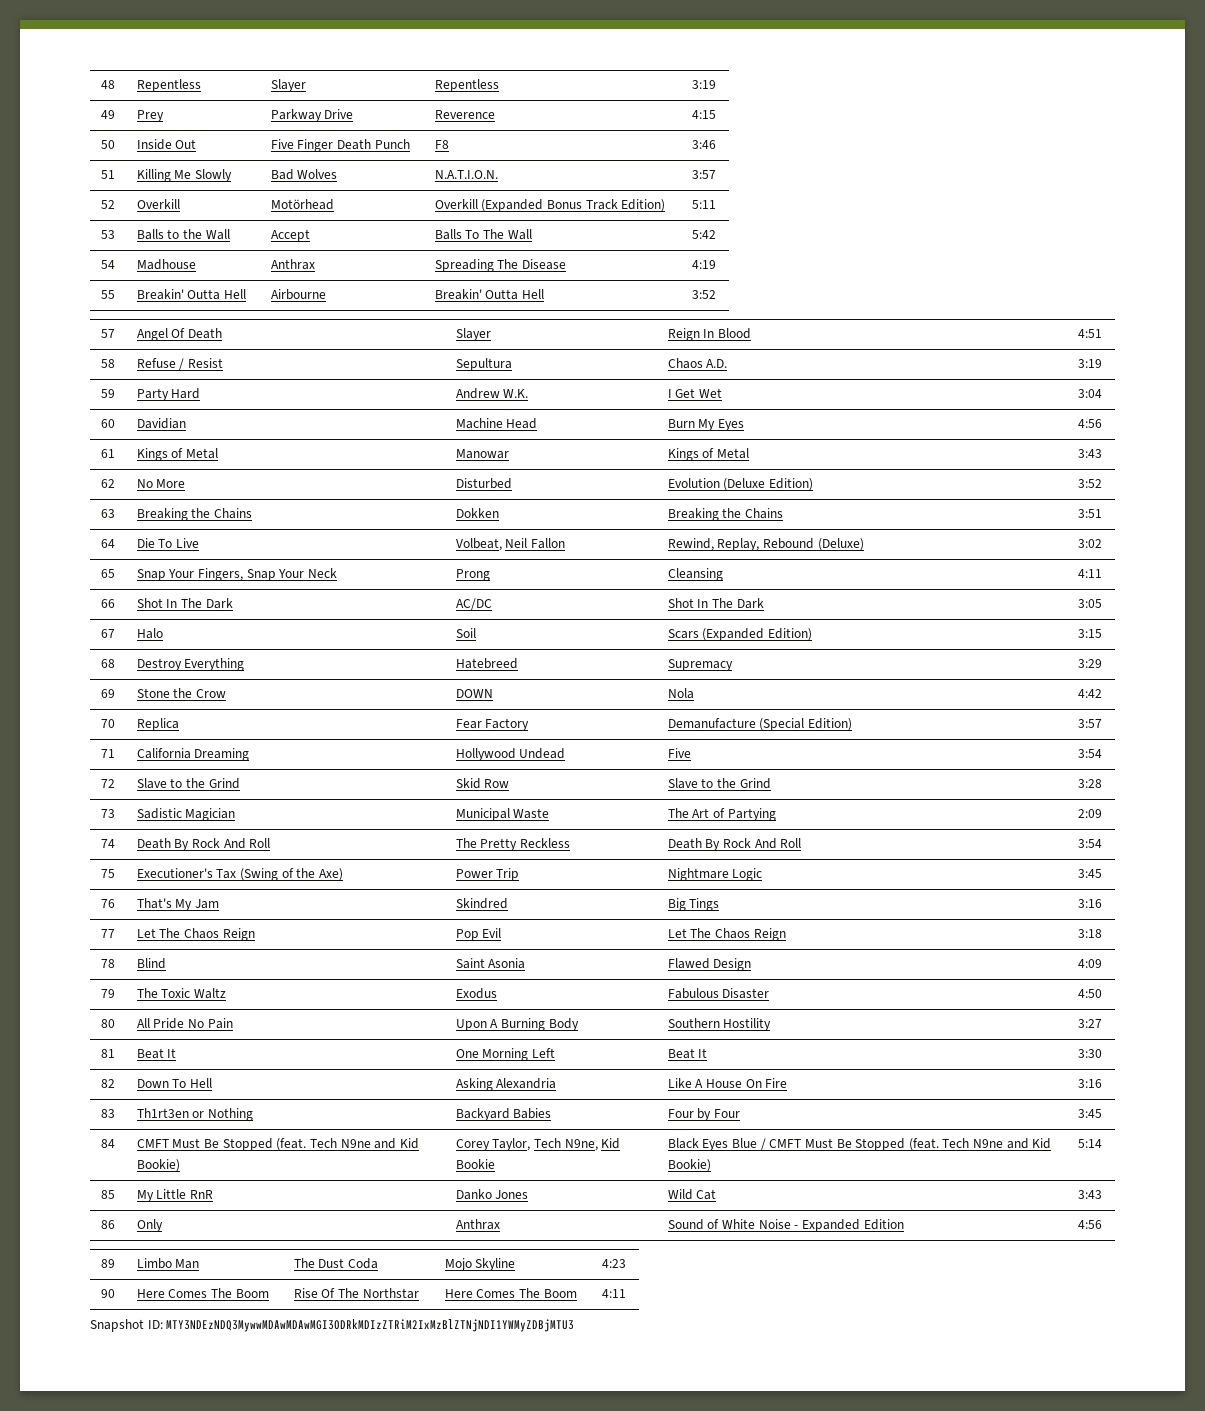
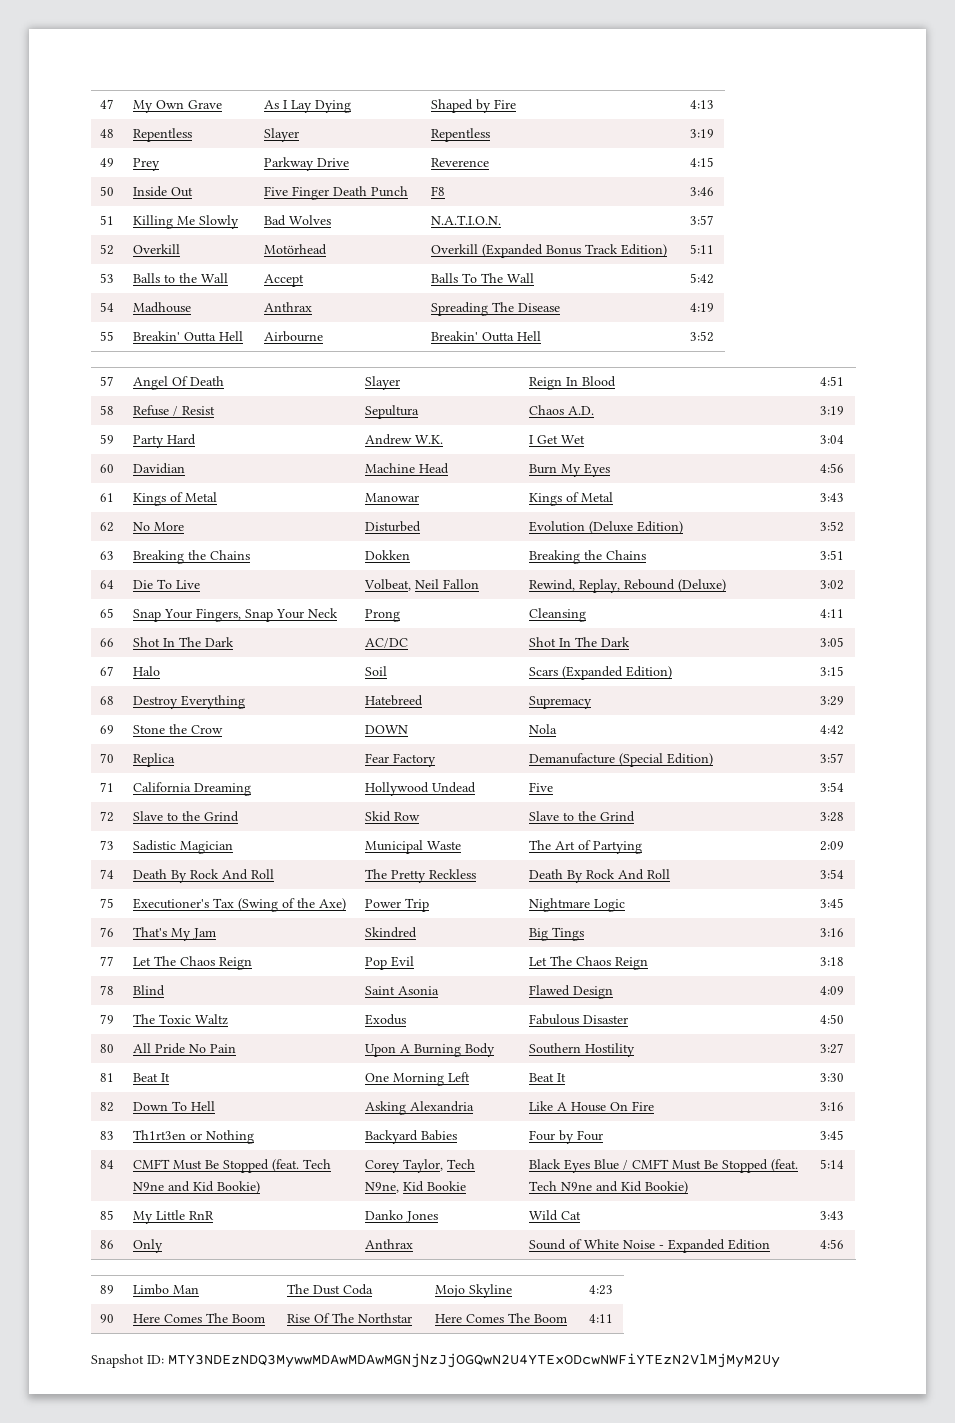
(100, 84) none -> [100,99,115,109] [133,100,223,113] [264,100,352,113] [431,99,517,113] [690,100,715,109] 47 | My Own Grave | As I Lay Dying | Shaped by Fire | 4:13 //
[166,1319,575,1332] MTY3NDEzNDQ3MywwMDAwMDAwMGI3ODRkMDIzZTRiM2IxMzBlZTNjNDI1YWMyZDBjMTU3 -> [168,1353,780,1368] MTY3NDEzNDQ3MywwMDAwMDAwMGNjNzJjOGQwN2U4YTExODcwNWFiYTEzN2VlMjMyM2Uy

